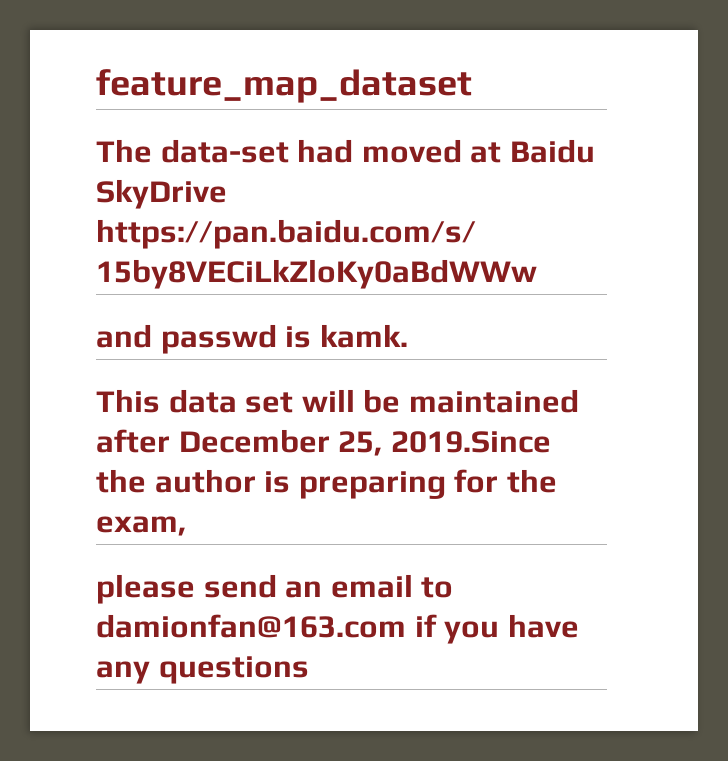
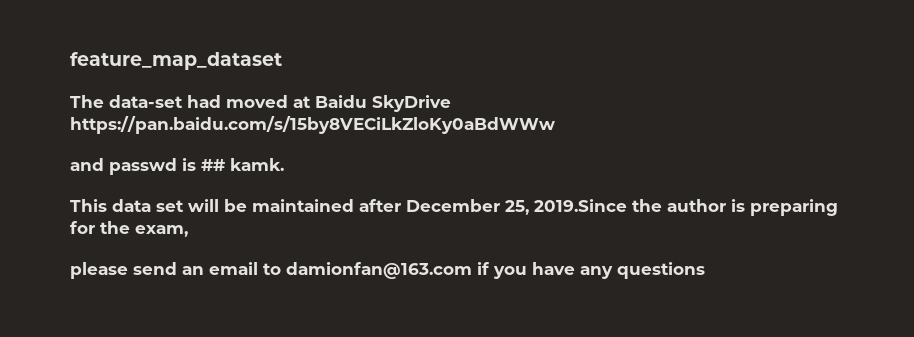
(312, 337) none -> [201,159,225,171] ##

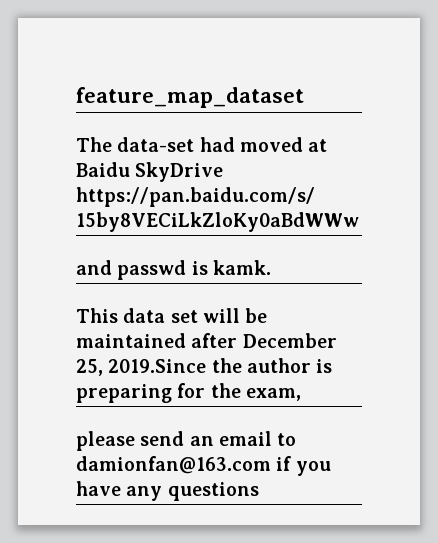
[201,159,225,171] ## -> (208, 268) none

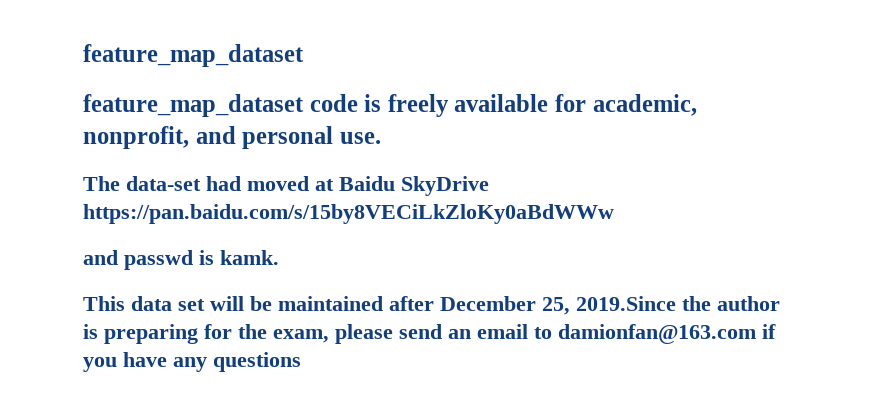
[76,87,304,108] feature_map_dataset -> [83,44,304,67] [83,94,697,117] [83,126,381,149] feature_map_dataset // feature_map_dataset code is freely available for academic, nonprofit, and personal use.
(301, 394) // -> (329, 336) none

